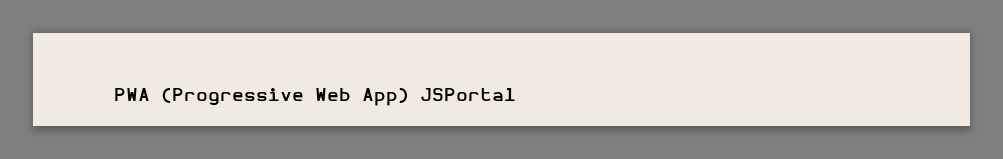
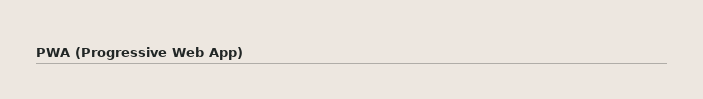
[420,88,516,101] JSPortal -> (243, 53) none

